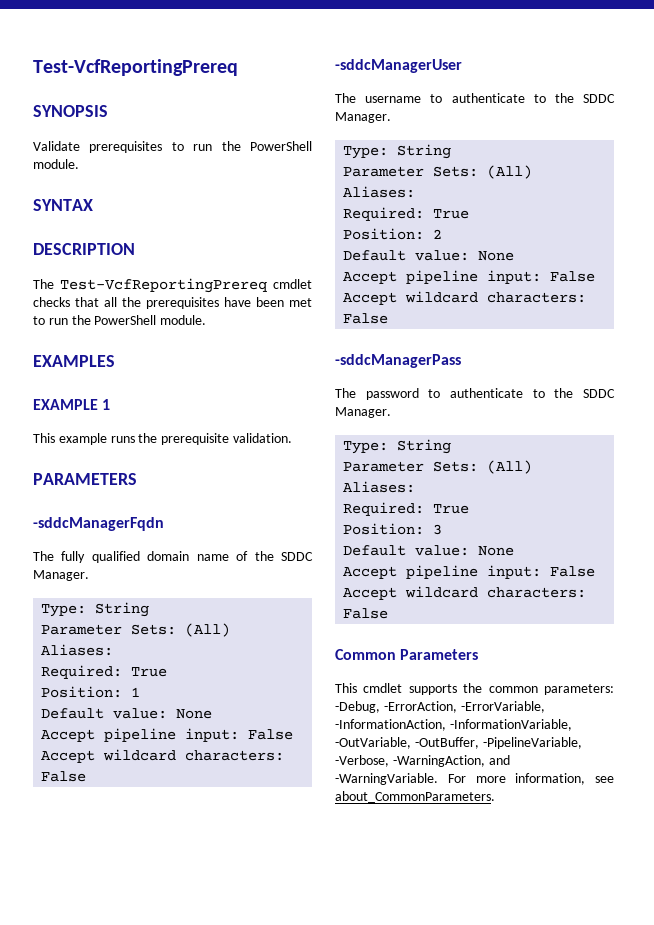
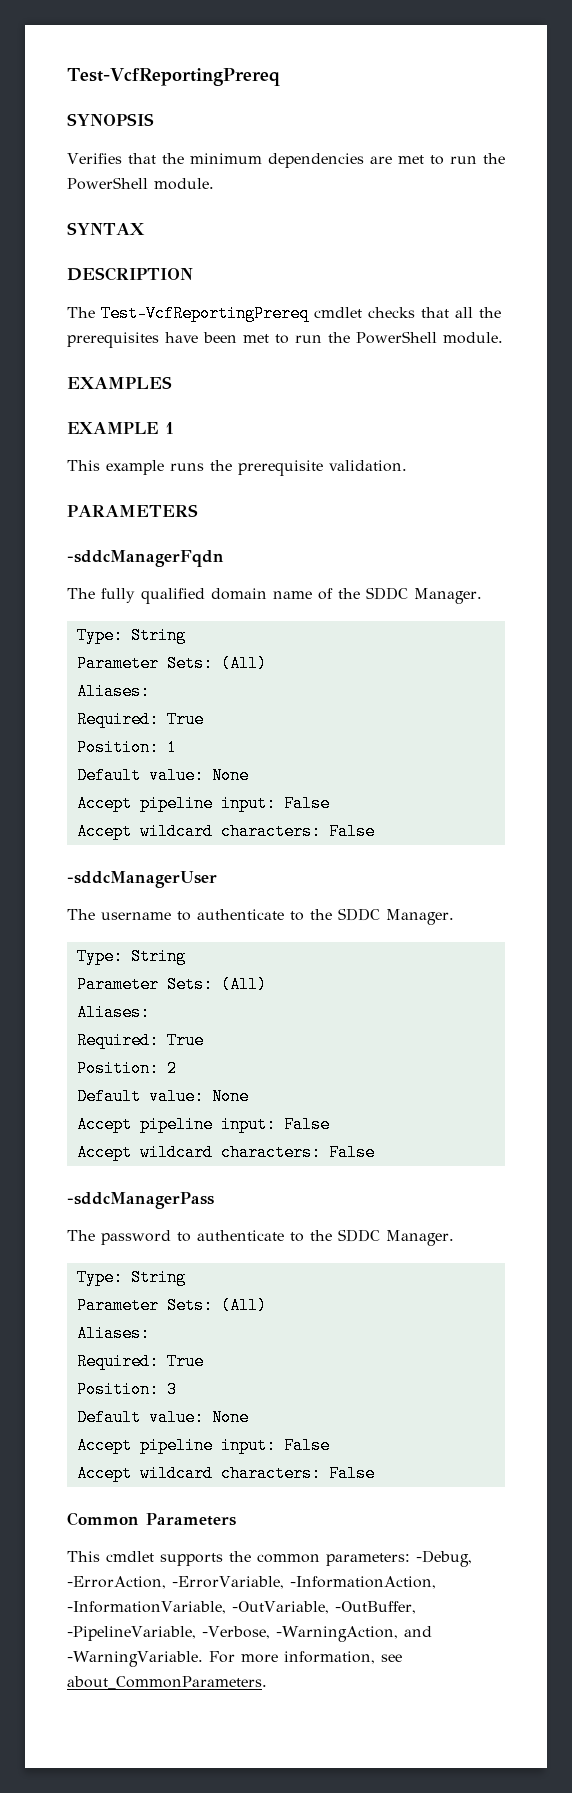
[33,141,163,153] Validate prerequisites -> [67,153,424,168] Verifies that the minimum dependencies are met

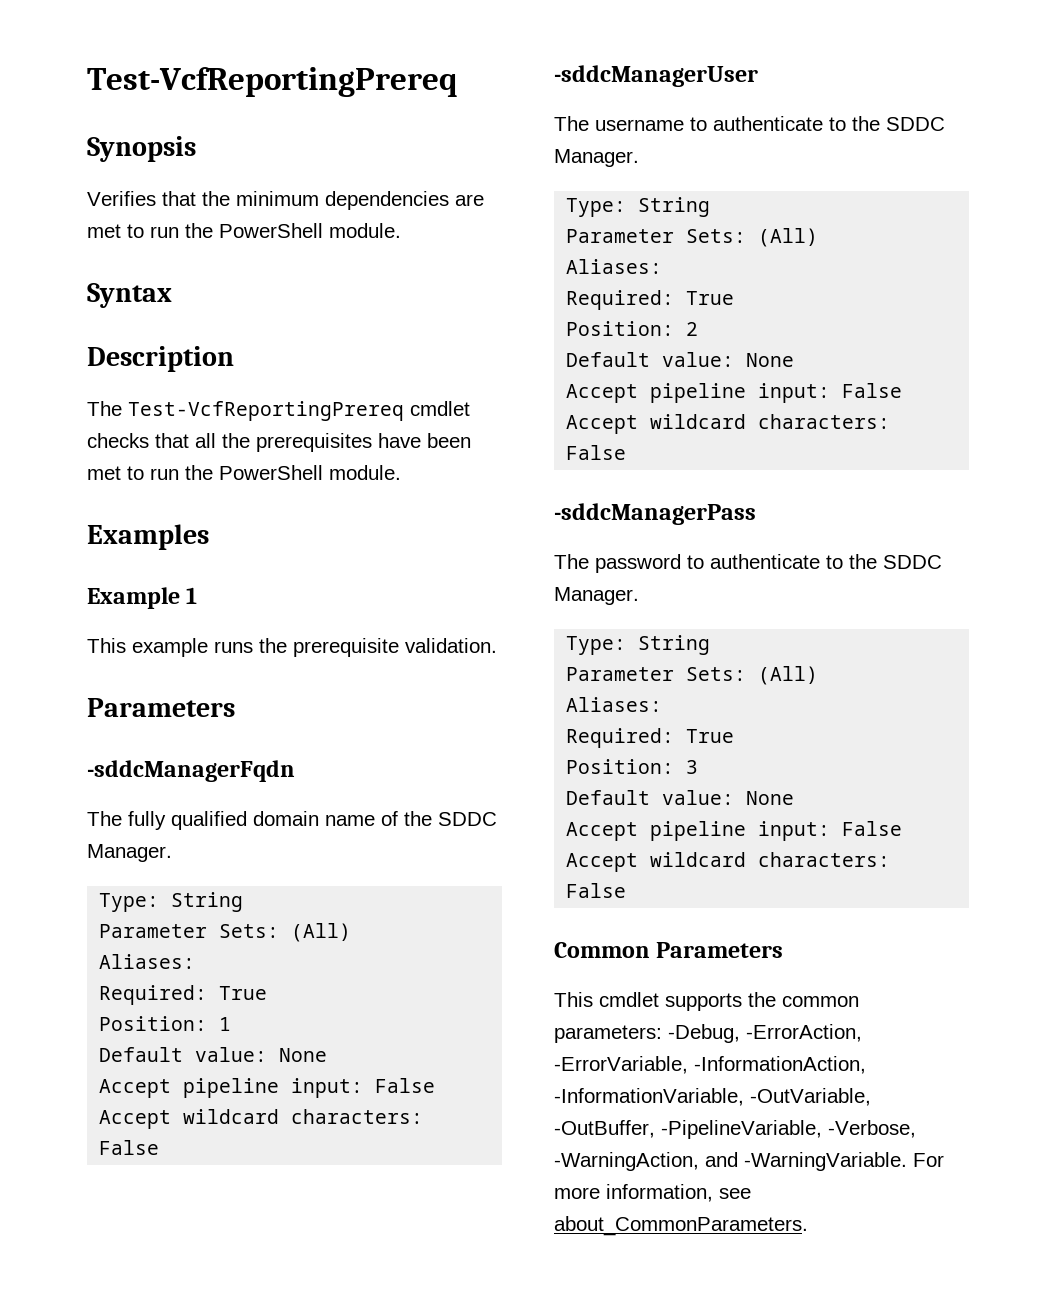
[67,113,154,126] SYNOPSIS -> [87,136,196,162] Synopsis
[67,222,145,235] [67,267,193,281] SYNTAX // DESCRIPTION -> [87,283,172,308] [87,346,234,372] Syntax // Description
[67,376,172,389] [67,422,158,434] EXAMPLES // EXAMPLE -> [87,524,209,550] [87,587,180,609] Examples // Example
[67,504,198,517] PARAMETERS -> [87,698,235,717] Parameters

